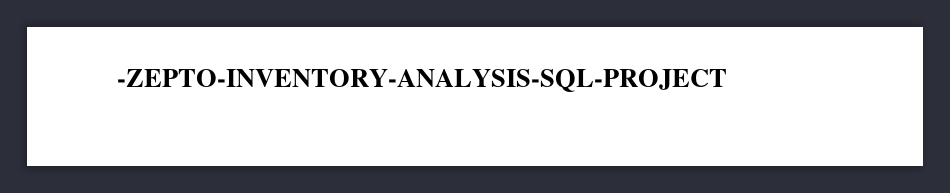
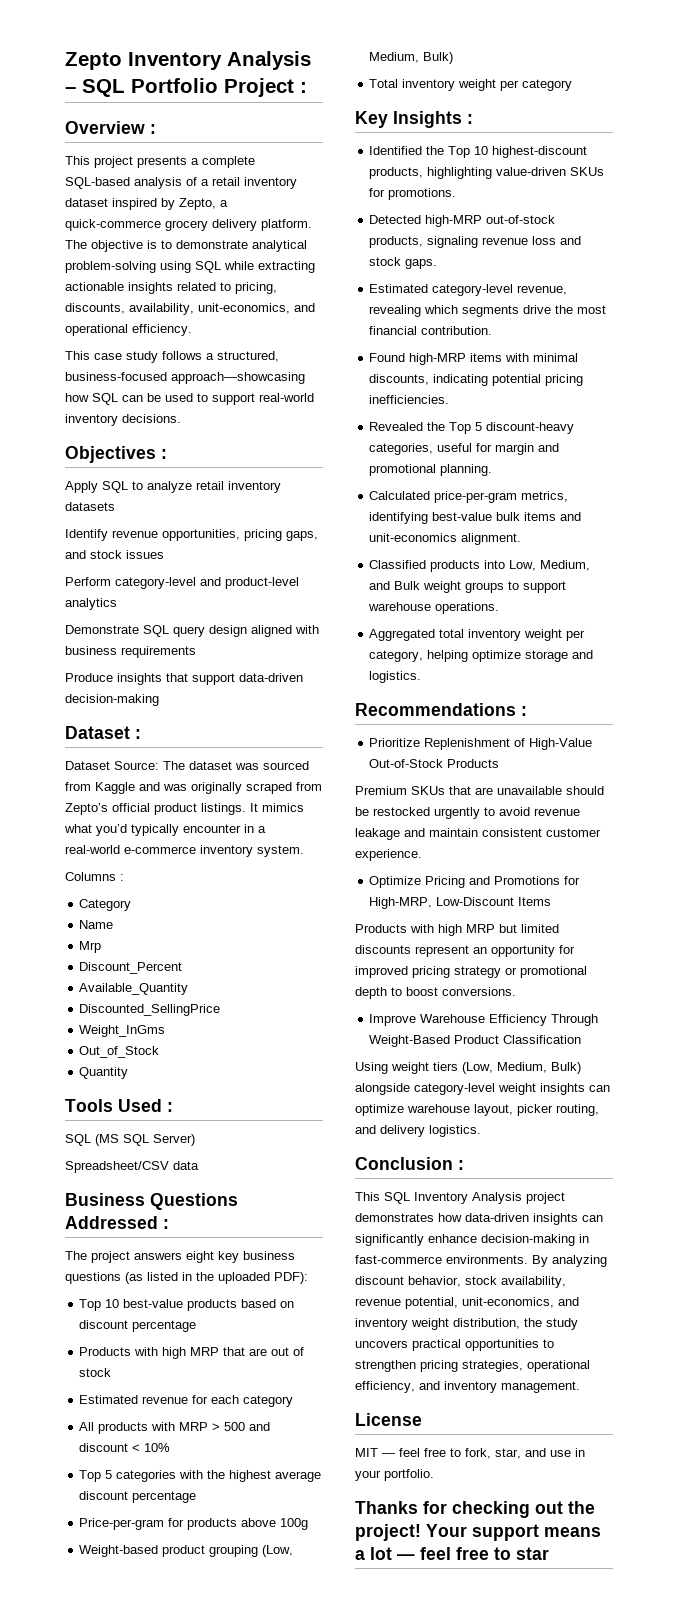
[117,69,727,92] -ZEPTO-INVENTORY-ANALYSIS-SQL-PROJECT -> [65,51,311,70] [65,78,307,97] [65,121,156,134] [65,156,255,168] [65,177,297,189] [65,198,228,210] [65,219,312,231] [65,240,307,252] [65,261,315,273] [65,282,277,294] [65,303,315,315] [65,324,192,336] [65,351,279,363] [65,372,305,384] [65,393,314,405] [65,414,181,426] [65,446,167,463] [65,481,281,493] [65,502,115,511] [65,529,318,541] [65,550,164,559] [65,577,299,589] [65,598,117,610] [65,625,319,637] [65,646,196,658] [65,673,303,685] [65,694,159,706] [65,726,141,739] [65,761,309,770] [65,782,322,794] [65,803,304,815] [64,824,266,836] [65,845,304,857] [65,872,124,881] [79,899,132,911] [79,920,114,929] [79,941,102,953] [79,962,183,974] [79,983,189,995] [79,1004,221,1016] [79,1025,166,1037] [79,1046,160,1058] [79,1067,129,1079] [65,1099,173,1112] [65,1134,195,1146] [65,1161,199,1173] [65,1193,238,1210] [65,1216,169,1229] [65,1251,295,1263] [65,1272,308,1284] [79,1299,295,1311] [79,1320,197,1332] [79,1347,305,1359] [79,1368,112,1377] [79,1395,294,1407] [79,1422,271,1434] [79,1443,171,1452] [79,1470,322,1482] [79,1491,197,1503] [79,1518,309,1530] [79,1545,294,1557] [369,52,454,64] [369,79,573,91] [355,111,473,128] [369,146,588,158] [369,167,605,179] [369,188,457,200] [369,215,556,227] [369,236,582,248] [369,257,438,269] [369,284,568,296] [369,305,607,317] [369,326,493,335] [369,353,579,365] [369,374,584,386] [369,395,450,404] [369,422,575,434] [369,443,560,455] [369,464,493,476] [369,491,569,503] [369,512,582,524] [369,533,522,545] [369,560,591,572] [369,581,567,593] [368,602,500,614] [369,629,586,641] [369,650,594,662] [369,671,422,683] [355,703,527,716] [369,738,593,750] [369,759,500,768] [355,786,604,795] [355,807,580,819] [355,828,601,840] [355,849,422,861] [369,876,581,888] [369,897,552,909] [355,924,559,936] [355,945,575,957] [355,966,587,978] [355,987,516,999] [369,1014,599,1026] [369,1035,582,1047] [355,1062,581,1074] [355,1083,610,1095] [355,1104,599,1116] [355,1125,481,1137] [355,1157,464,1170] [355,1192,565,1204] [355,1213,603,1225] [355,1234,589,1246] [355,1255,607,1267] [355,1276,566,1288] [355,1297,579,1309] [355,1318,578,1330] [355,1339,554,1351] [355,1360,590,1372] [355,1381,580,1393] [355,1413,422,1426] [355,1448,585,1459] [355,1469,434,1481] [355,1501,595,1518] [355,1524,601,1541] [355,1547,549,1560] Zepto Inventory Analysis – SQL Portfolio Project : // Overview : // This project presents a complete SQL-based analysis of a retail inventory dataset inspired by Zepto, a quick-commerce grocery delivery platform. The objective is to demonstrate analytical problem-solving using SQL while extracting actionable insights related to pricing, discounts, availability, unit-economics, and operational efficiency. // This case study follows a structured, business-focused approach—showcasing how SQL can be used to support real-world inventory decisions. // Objectives : // Apply SQL to analyze retail inventory datasets // Identify revenue opportunities, pricing gaps, and stock issues // Perform category-level and product-level analytics // Demonstrate SQL query design aligned with business requirements // Produce insights that support data-driven decision-making // Dataset : // Dataset Source: The dataset was sourced from Kaggle and was originally scraped from Zepto’s official product listings. It mimics what you’d typically encounter in a real-world e-commerce inventory system. // Columns : // Category // Name // Mrp // Discount_Percent // Available_Quantity // Discounted_SellingPrice // Weight_InGms // Out_of_Stock // Quantity // Tools Used : // SQL (MS SQL Server) // Spreadsheet/CSV data // Business Questions Addressed : // The project answers eight key business questions (as listed in the uploaded PDF): // Top 10 best-value products based on discount percentage // Products with high MRP that are out of stock // Estimated revenue for each category // All products with MRP > 500 and discount < 10% // Top 5 categories with the highest average discount percentage // Price-per-gram for products above 100g // Weight-based product grouping (Low, Medium, Bulk) // Total inventory weight per category // Key Insights : // Identified the Top 10 highest-discount products, highlighting value-driven SKUs for promotions. // Detected high-MRP out-of-stock products, signaling revenue loss and stock gaps. // Estimated category-level revenue, revealing which segments drive the most financial contribution. // Found high-MRP items with minimal discounts, indicating potential pricing inefficiencies. // Revealed the Top 5 discount-heavy categories, useful for margin and promotional planning. // Calculated price-per-gram metrics, identifying best-value bulk items and unit-economics alignment. // Classified products into Low, Medium, and Bulk weight groups to support warehouse operations. // Aggregated total inventory weight per category, helping optimize storage and logistics. // Recommendations : // Prioritize Replenishment of High-Value Out-of-Stock Products // Premium SKUs that are unavailable should be restocked urgently to avoid revenue leakage and maintain consistent customer experience. // Optimize Pricing and Promotions for High-MRP, Low-Discount Items // Products with high MRP but limited discounts represent an opportunity for improved pricing strategy or promotional depth to boost conversions. // Improve Warehouse Efficiency Through Weight-Based Product Classification // Using weight tiers (Low, Medium, Bulk) alongside category-level weight insights can optimize warehouse layout, picker routing, and delivery logistics. // Conclusion : // This SQL Inventory Analysis project demonstrates how data-driven insights can significantly enhance decision-making in fast-commerce environments. By analyzing discount behavior, stock availability, revenue potential, unit-economics, and inventory weight distribution, the study uncovers practical opportunities to strengthen pricing strategies, operational efficiency, and inventory management. // License // MIT — feel free to fork, star, and use in your portfolio. // Thanks for checking out the project! Your support means a lot — feel free to star

